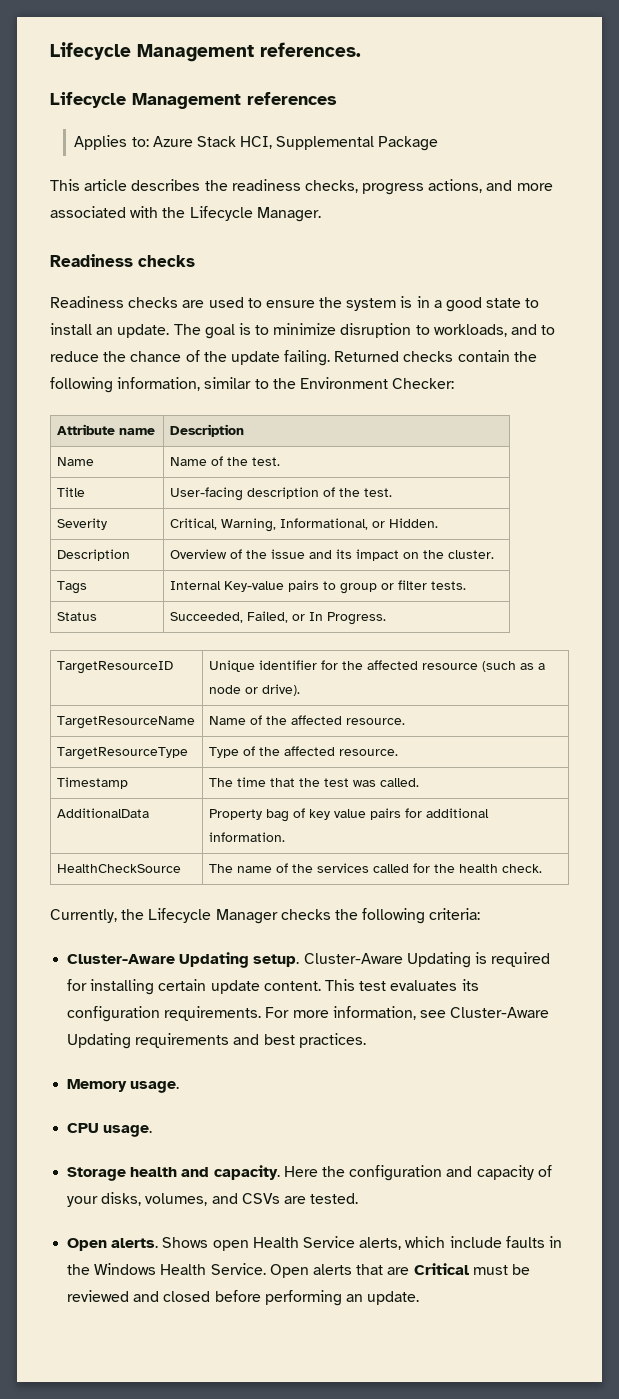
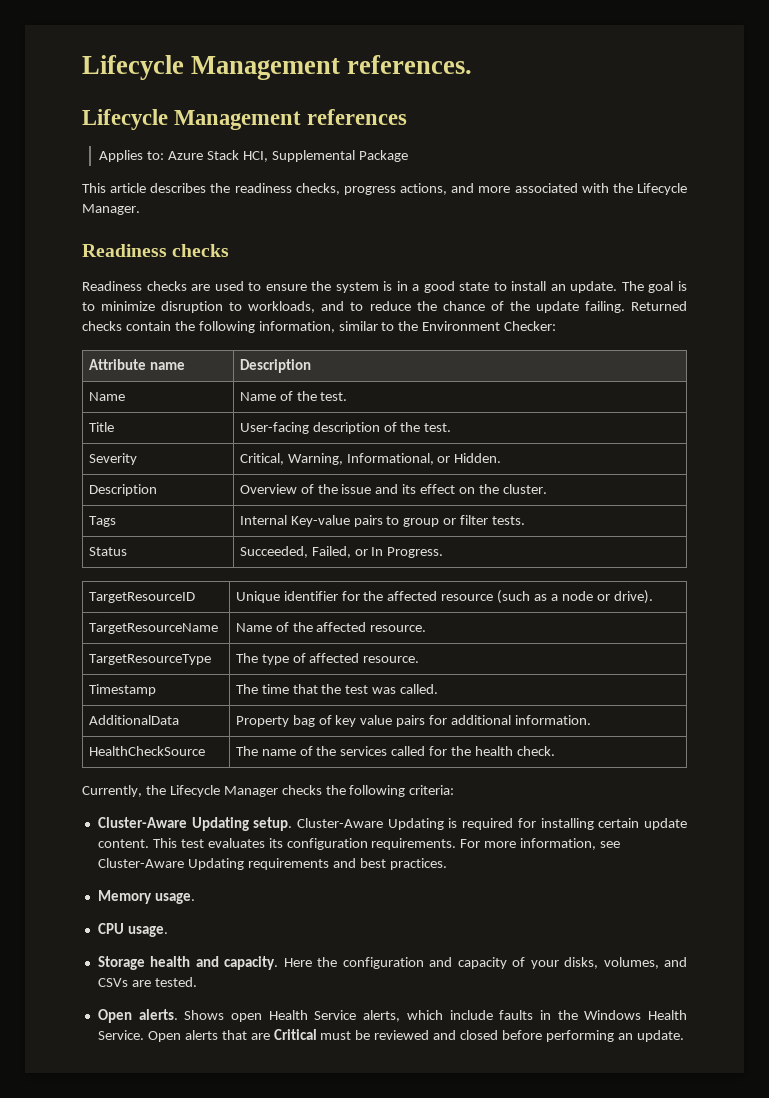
[355,549,399,561] impact -> [420,484,456,494] effect
[208,746,280,758] Type of the -> [235,653,306,665] The type of

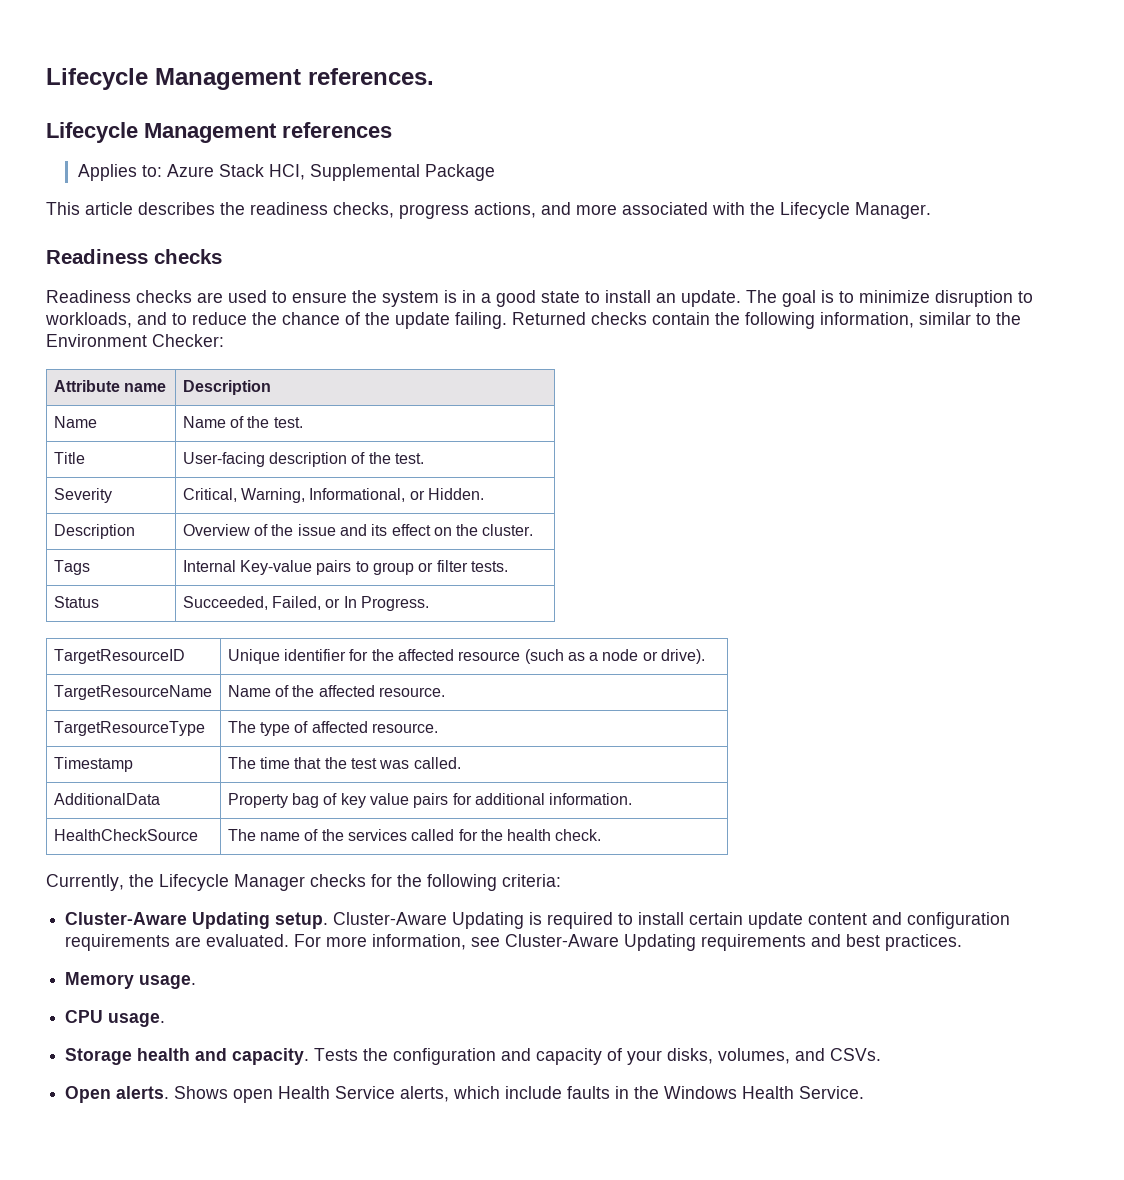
(322, 790) none -> [371,874,392,887] for
[517,818,687,830] [97,838,457,850] for installing certain update content. This test evaluates its configuration requirements. -> [618,912,1011,929] [65,934,290,951] to install certain update content and configuration requirements are evaluated.
[283,958,312,967] Here -> [314,1048,359,1061] Tests
[97,977,197,987] CSVs are tested. -> [830,1048,882,1061] CSVs.
[147,1029,684,1042] Open alerts that are Critical must be reviewed and closed before performing an update. -> (865, 1092) none

